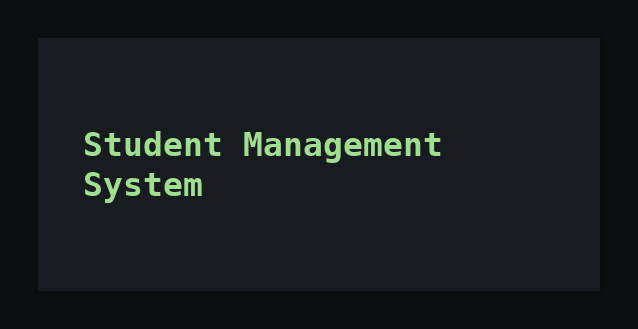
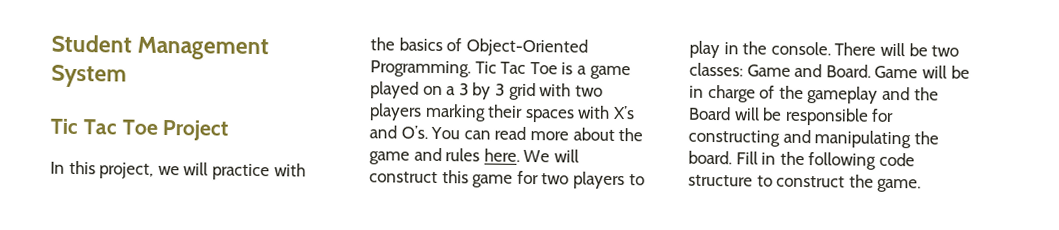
(203, 187) none -> [50,118,229,141] [50,160,306,181] [370,37,588,57] [370,60,631,80] [370,81,603,101] [369,103,635,123] [369,125,644,142] [369,147,579,165] [369,170,645,190] [689,40,960,59] [689,62,970,79] [689,84,939,104] [688,106,895,126] [688,129,939,149] [688,150,915,170] [688,174,922,193] // Tic Tac Toe Project // In this project, we will practice with the basics of Object-Oriented Programming. Tic Tac Toe is a game played on a 3 by 3 grid with two players marking their spaces with X’s and O’s. You can read more about the game and rules here. We will construct this game for two players to play in the console. There will be two classes: Game and Board. Game will be in charge of the gameplay and the Board will be responsible for constructing and manipulating the board. Fill in the following code structure to construct the game.

